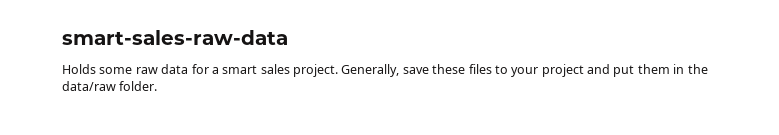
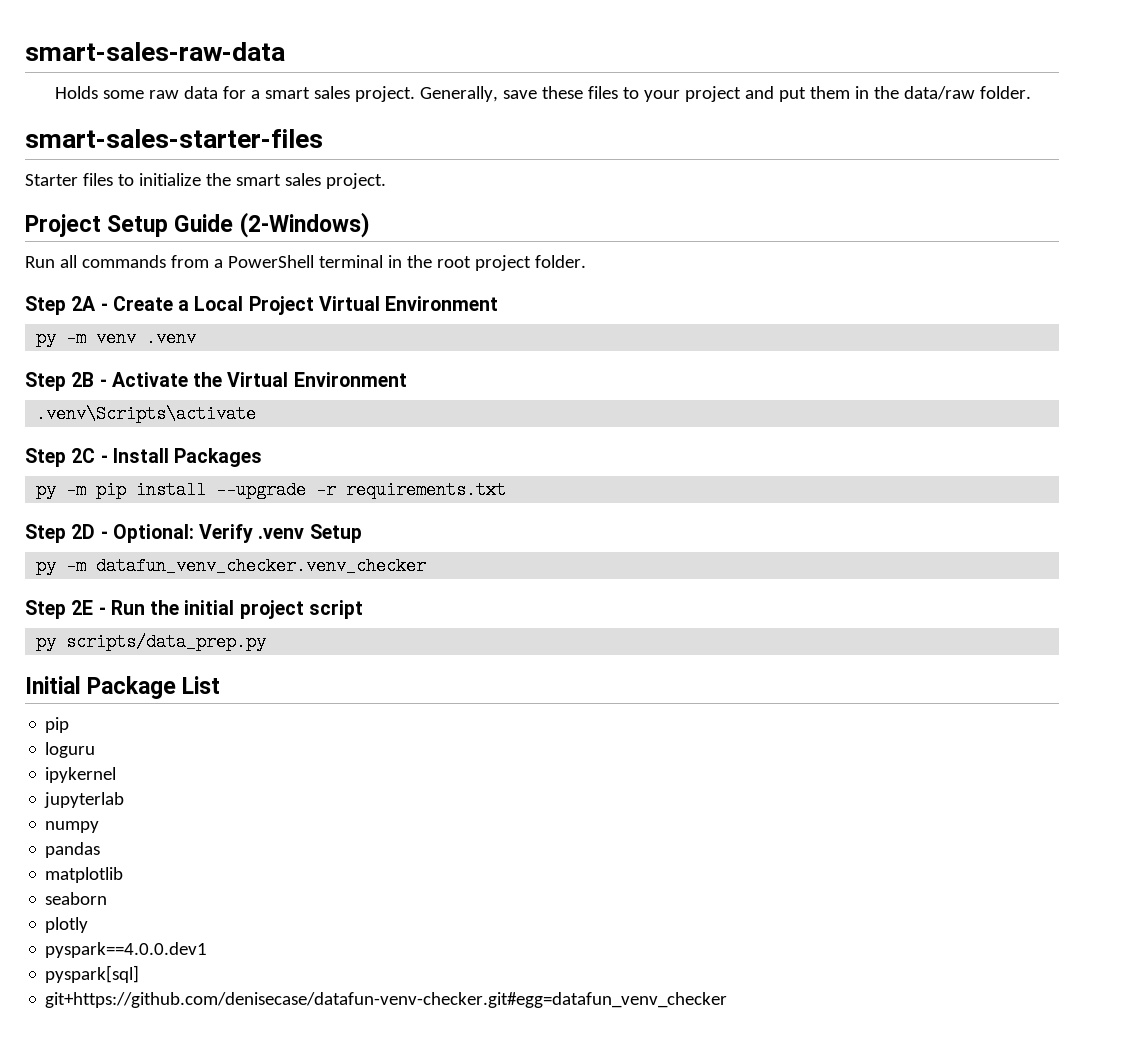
(158, 86) none -> [25,129,323,148] [25,173,386,189] [25,212,370,238] [25,255,586,271] [25,296,499,315] [36,329,197,347] [25,372,407,391] [36,405,257,423] [25,448,263,467] [36,481,507,499] [25,524,362,543] [36,557,427,575] [25,600,363,619] [36,633,267,651] [25,676,221,699] [45,717,70,733] [45,742,96,758] [45,767,117,783] [44,792,125,808] [45,821,100,833] [45,842,101,858] [45,867,124,883] [45,892,108,905] [45,917,89,933] [45,942,208,958] [45,965,140,983] [45,992,728,1008] // smart-sales-starter-files // Starter files to initialize the smart sales project. // Project Setup Guide (2-Windows) // Run all commands from a PowerShell terminal in the root project folder. // Step 2A - Create a Local Project Virtual Environment // py -m venv .venv // Step 2B - Activate the Virtual Environment // .venv\Scripts\activate // Step 2C - Install Packages // py -m pip install --upgrade -r requirements.txt // Step 2D - Optional: Verify .venv Setup // py -m datafun_venv_checker.venv_checker // Step 2E - Run the initial project script // py scripts/data_prep.py // Initial Package List // pip // loguru // ipykernel // jupyterlab // numpy // pandas // matplotlib // seaborn // plotly // pyspark==4.0.0.dev1 // pyspark[sql] // git+https://github.com/denisecase/datafun-venv-checker.git#egg=datafun_venv_checker

